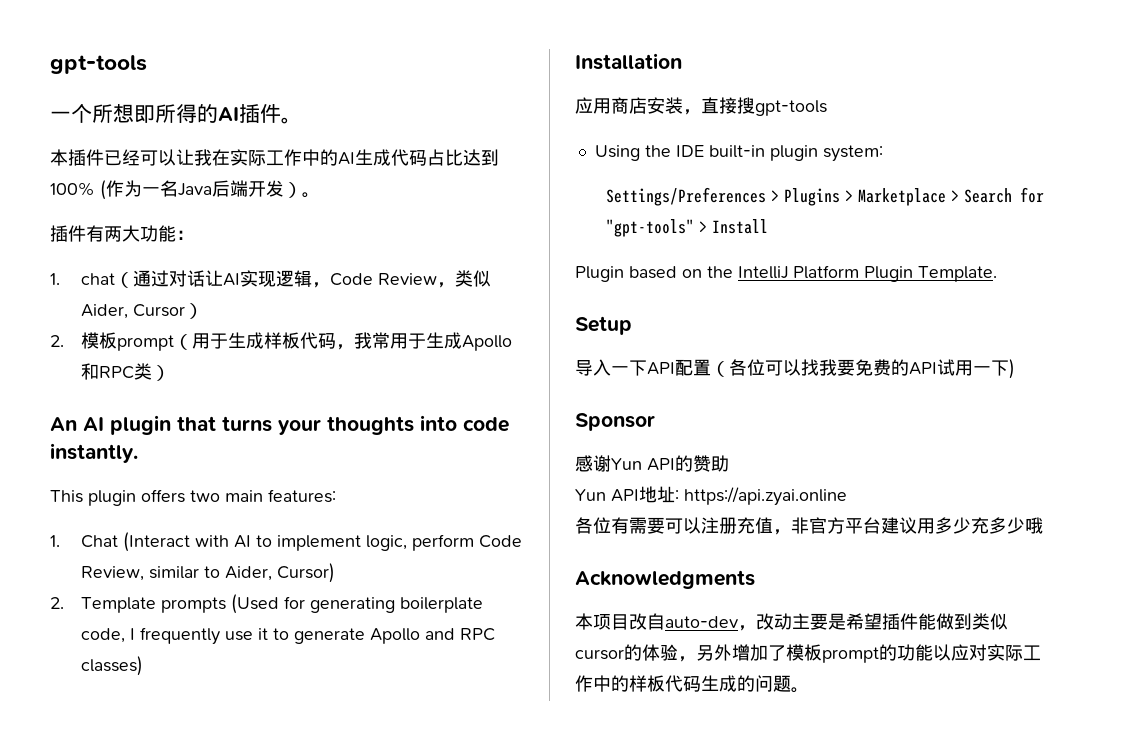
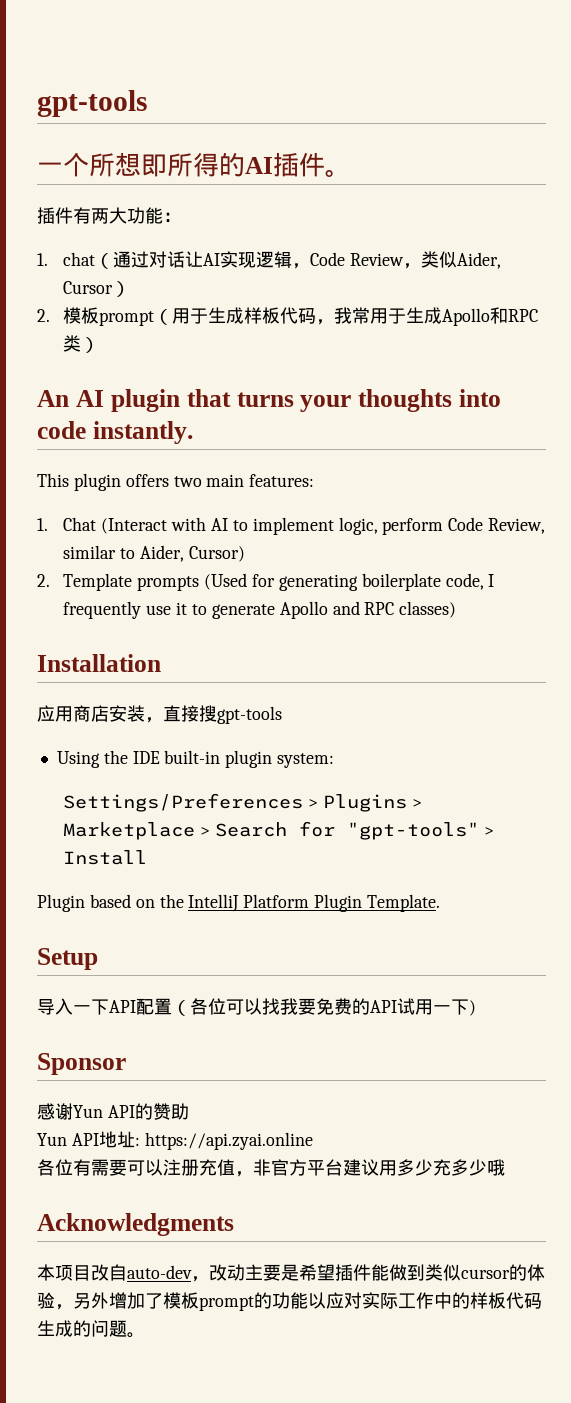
[50,149,499,166] [50,180,320,200] // 本插件已经可以让我在实际工作中的AI生成代码占比达到100% (作为一名Java后端开发）。 -> (351, 173) none

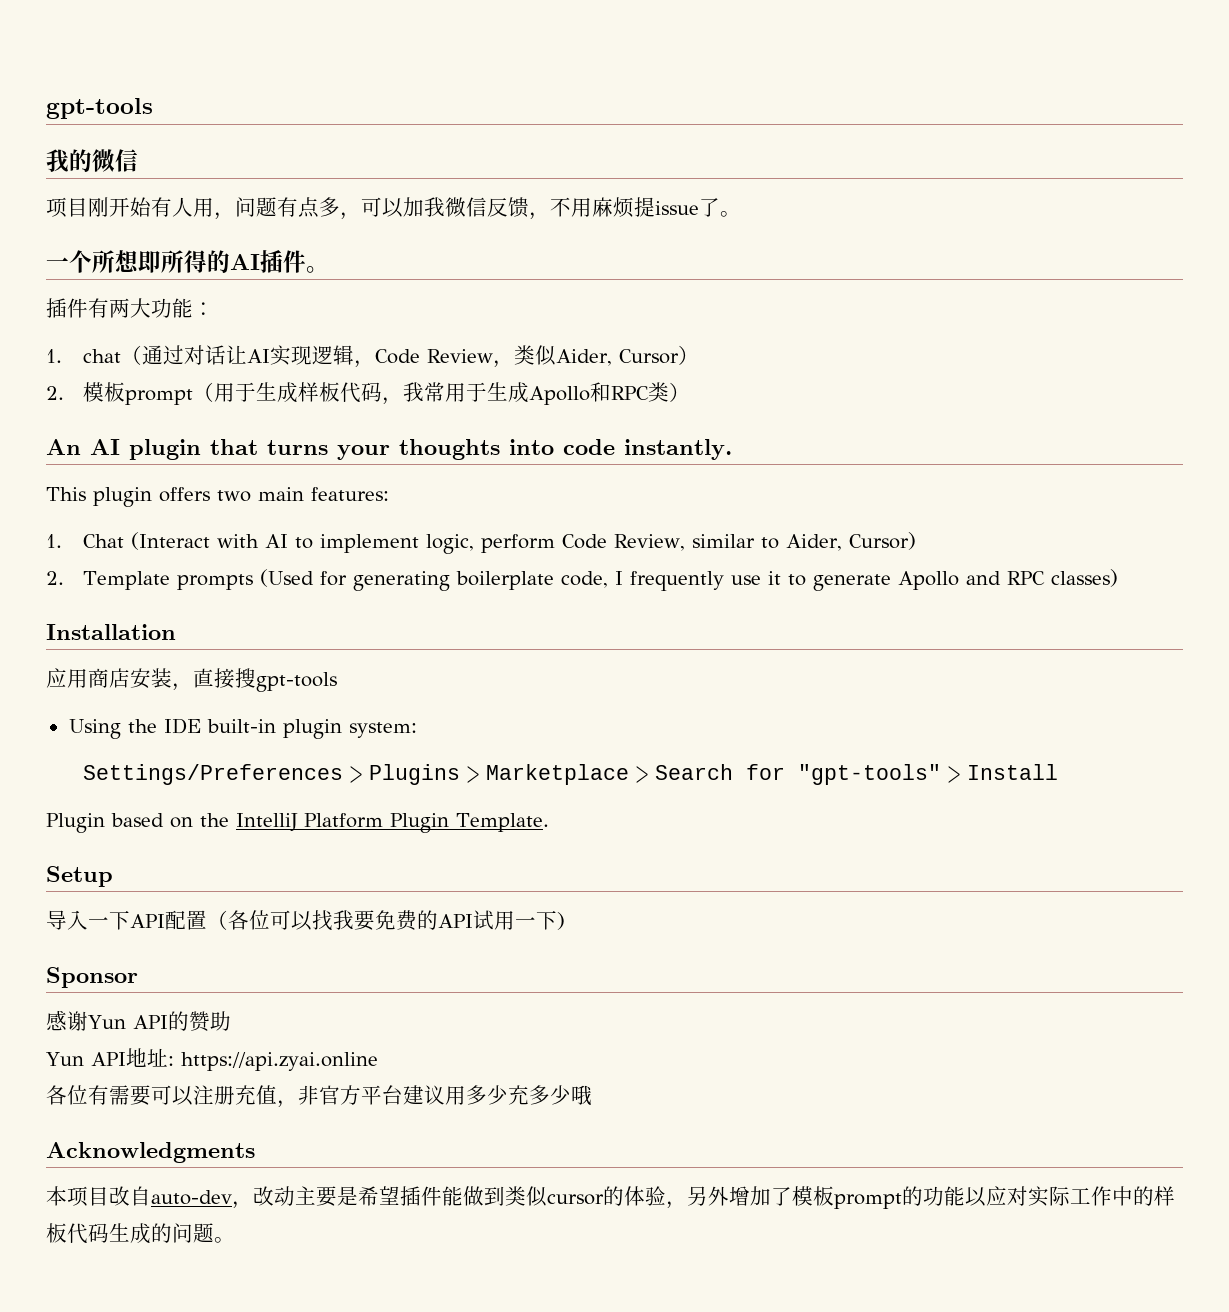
[37,90,147,117] gpt-tools -> [46,98,153,119] [46,149,138,173] [46,197,741,220] gpt-tools // 我的微信 // 项目刚开始有人用，问题有点多，可以加我微信反馈，不用麻烦提issue了。

